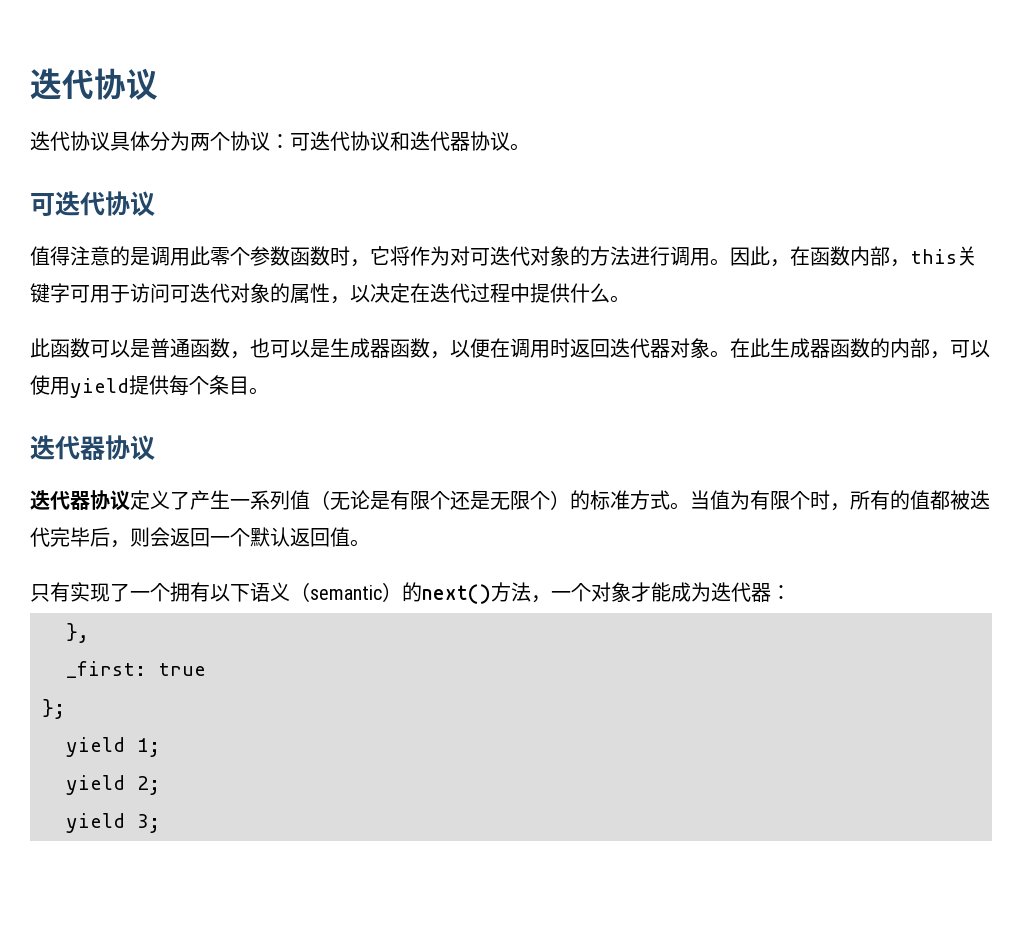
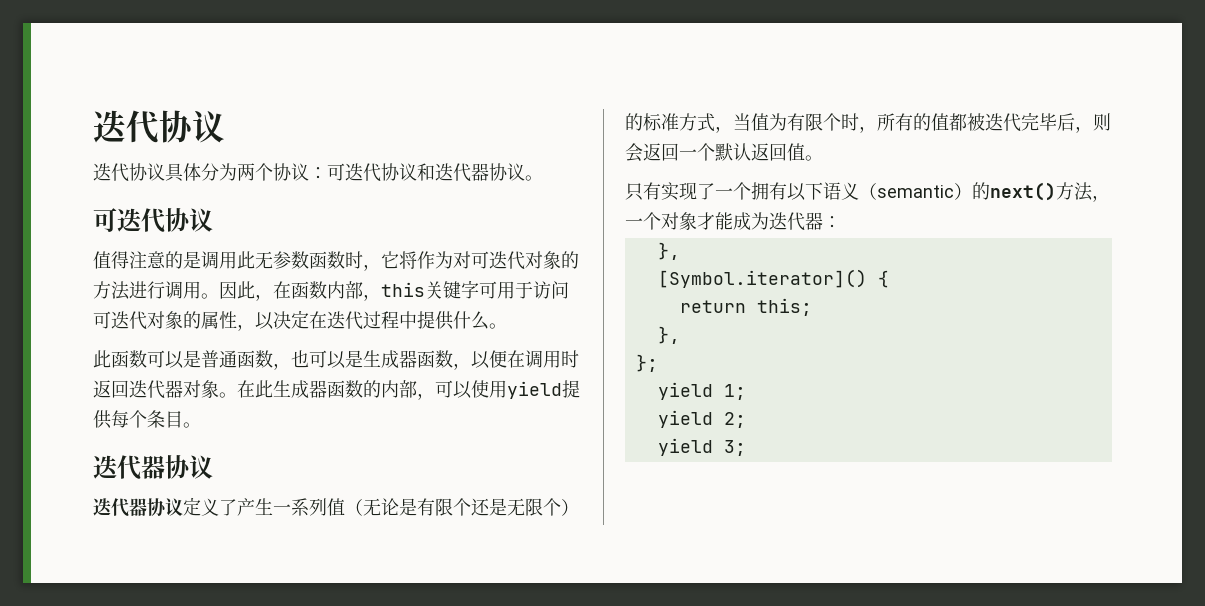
[210,247,250,266] 零个 -> [255,251,273,269] 无
[670,502,690,510] 。 -> [715,126,733,133] ，
[66,661,206,678] _first: true -> [657,269,889,288] [679,298,812,316] [657,326,680,344] [Symbol.iterator]() { // return this; // },

